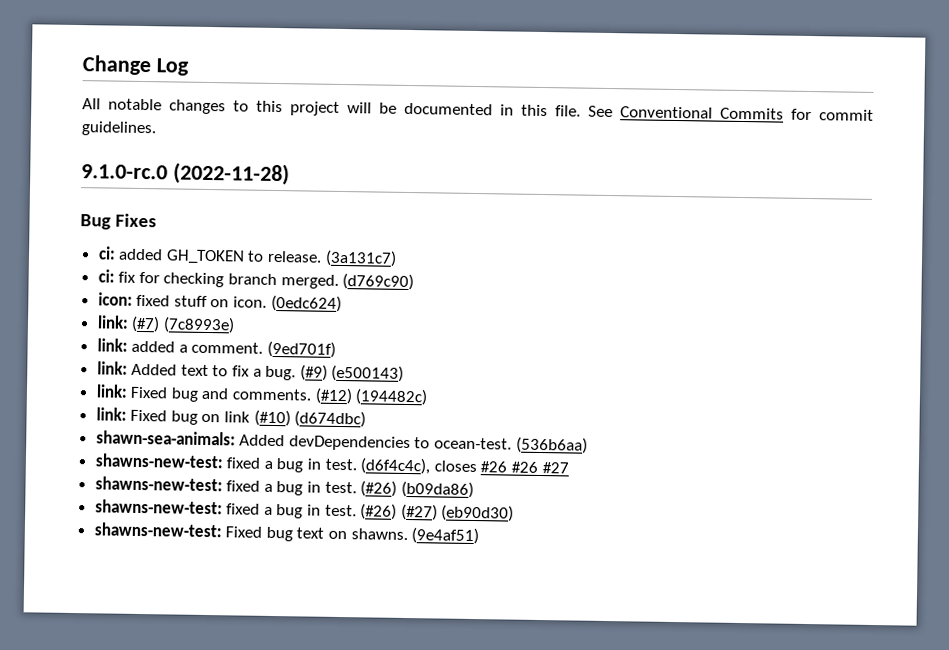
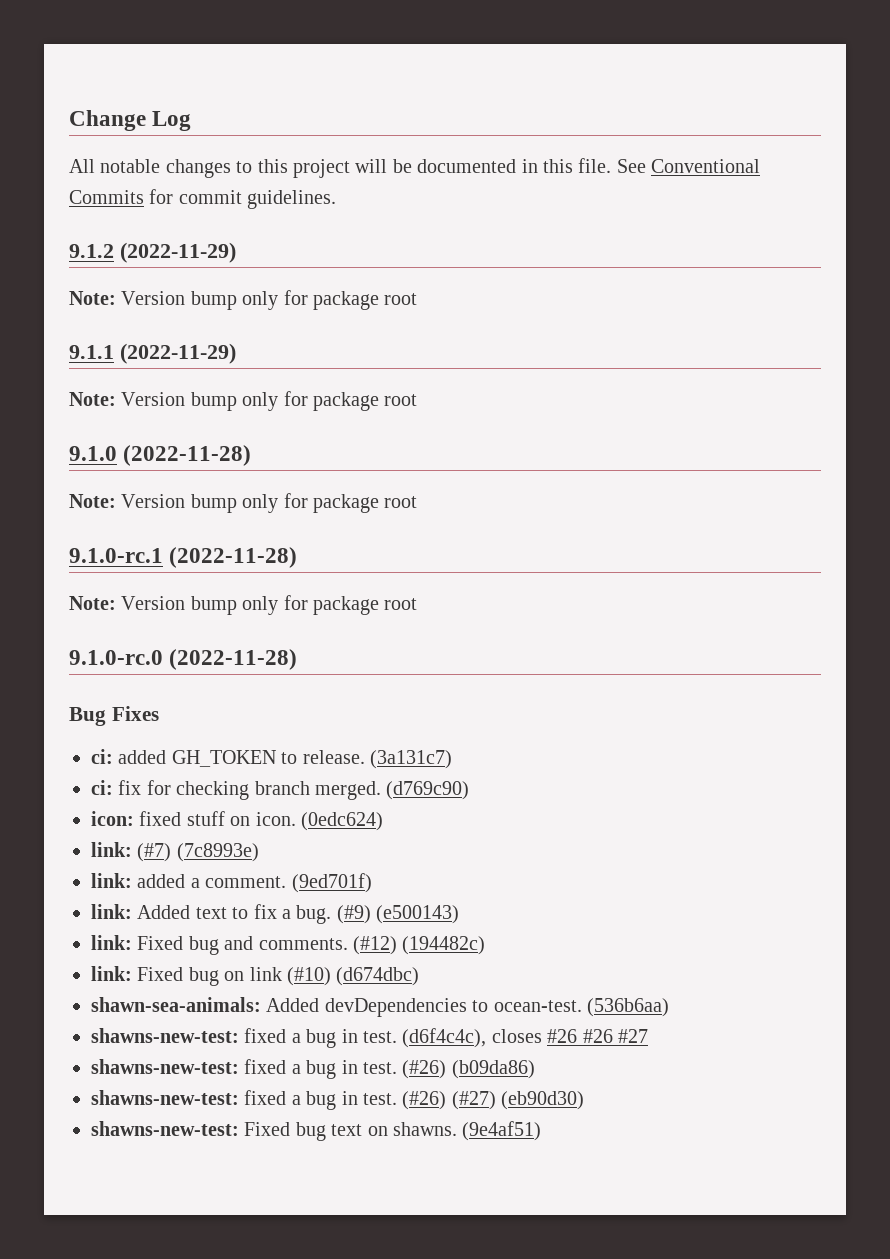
(157, 129) none -> [69,242,236,263] [69,290,418,310] [69,343,236,364] [69,391,418,411] [69,445,252,466] [69,493,418,513] [69,547,298,568] [69,595,418,615] // 9.1.2 (2022-11-29) // Note: Version bump only for package root // 9.1.1 (2022-11-29) // Note: Version bump only for package root // 9.1.0 (2022-11-28) // Note: Version bump only for package root // 9.1.0-rc.1 (2022-11-28) // Note: Version bump only for package root

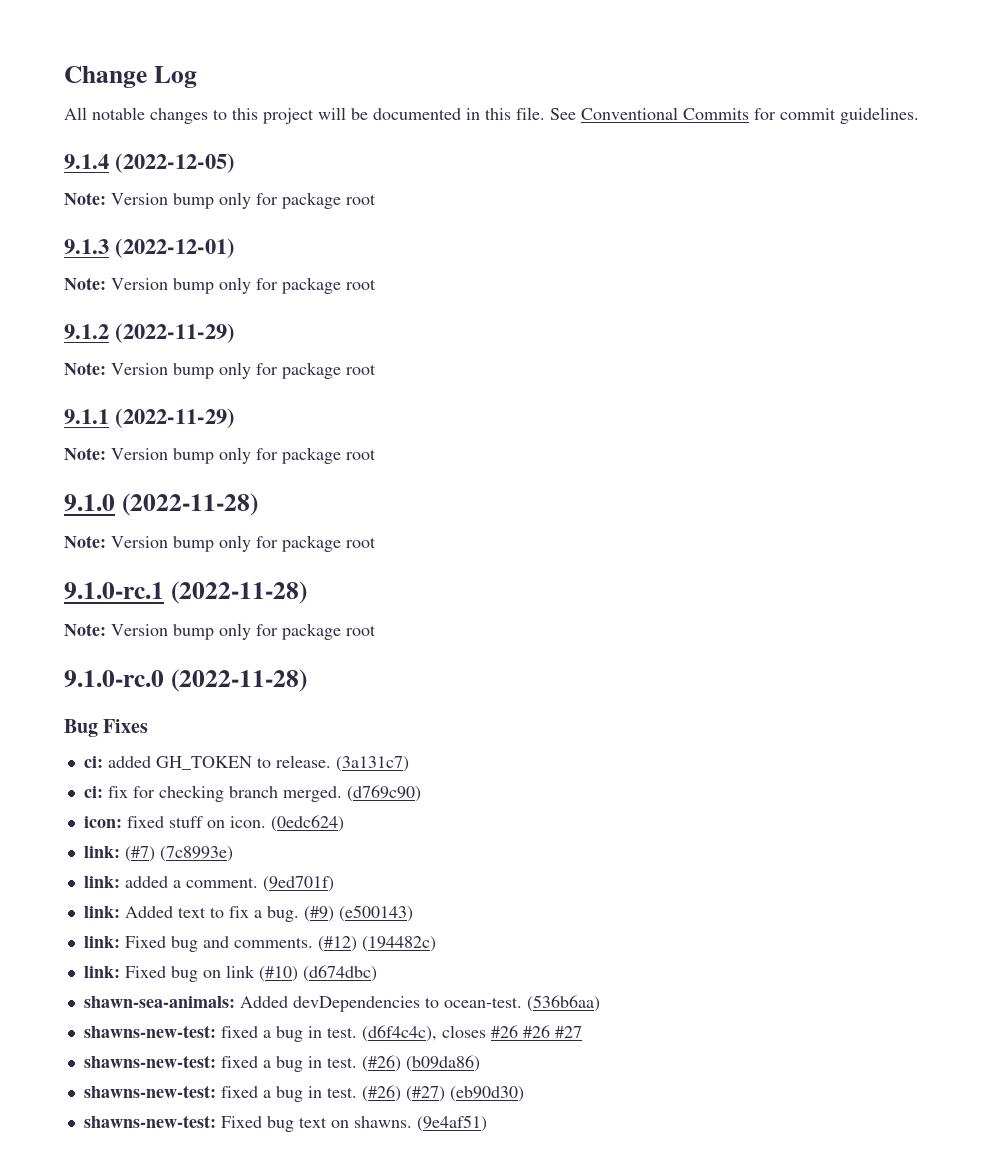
(337, 199) none -> [64,153,236,173] [64,192,376,209] [64,238,236,258] [64,277,376,294] // 9.1.4 (2022-12-05) // Note: Version bump only for package root // 9.1.3 (2022-12-01) // Note: Version bump only for package root

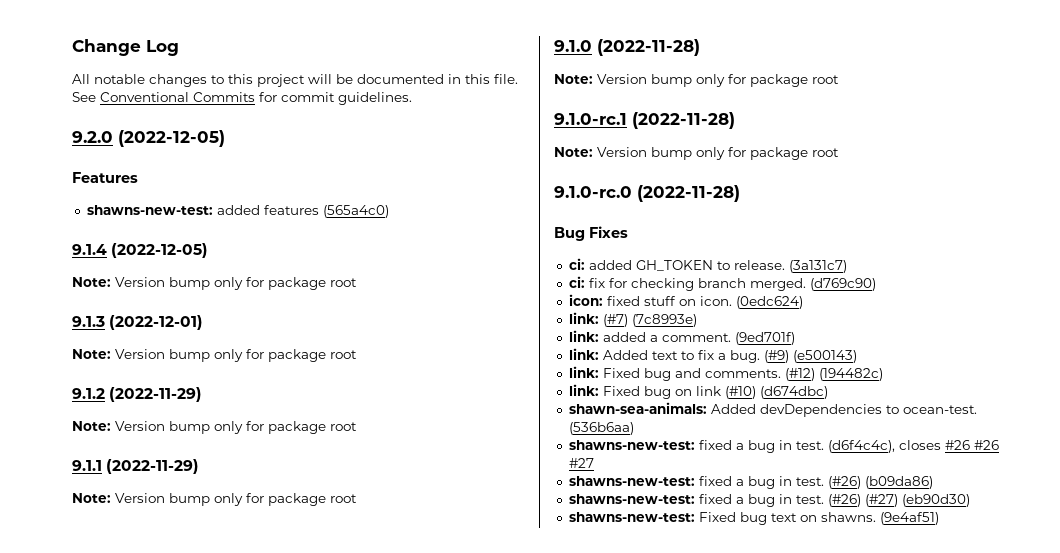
(919, 115) none -> [72,130,225,147] [72,172,138,183] [86,205,389,218] // 9.2.0 (2022-12-05) // Features // shawns-new-test: added features (565a4c0)

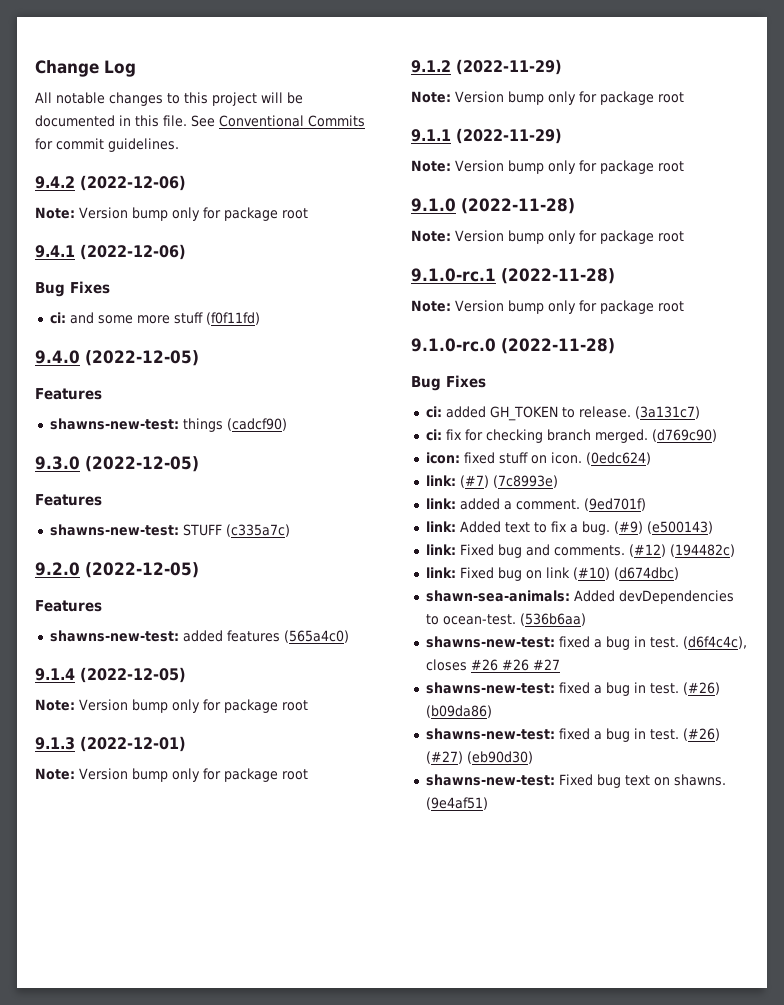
(412, 98) none -> [35,175,186,191] [35,207,308,221] [35,244,186,260] [35,281,110,297] [49,312,260,325] [35,350,199,366] [35,388,102,400] [49,418,287,432] [35,456,199,472] [35,494,102,506] [49,524,290,537] // 9.4.2 (2022-12-06) // Note: Version bump only for package root // 9.4.1 (2022-12-06) // Bug Fixes // ci: and some more stuff (f0f11fd) // 9.4.0 (2022-12-05) // Features // shawns-new-test: things (cadcf90) // 9.3.0 (2022-12-05) // Features // shawns-new-test: STUFF (c335a7c)

